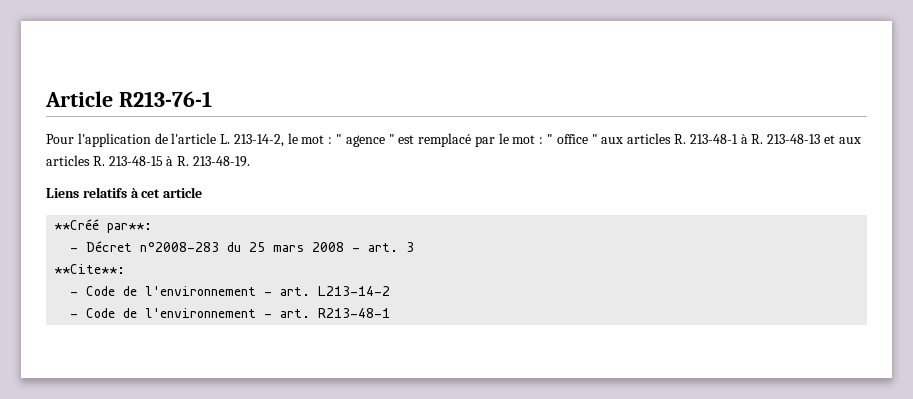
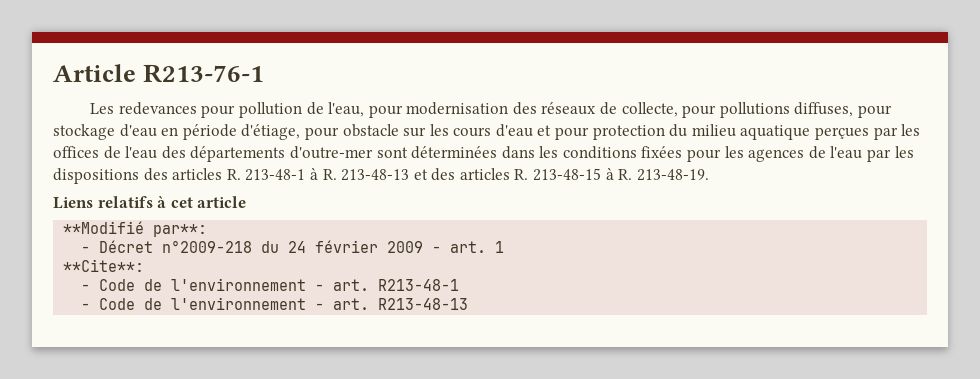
[46,133,624,147] Pour l'application de l'article L. 213-14-2, le mot : " agence " est remplacé par le mot : " office " aux -> [90,102,893,118] [53,124,921,140] [53,146,914,162] [53,168,168,184] Les redevances pour pollution de l'eau, pour modernisation des réseaux de collecte, pour pollutions diffuses, pour stockage d'eau en période d'étiage, pour obstacle sur les cours d'eau et pour protection du milieu aquatique perçues par les offices de l'eau des départements d'outre-mer sont déterminées dans les conditions fixées pour les agences de l'eau par les dispositions des
[838,137,861,144] aux -> [431,168,456,181] des
[54,219,100,230] **Créé -> [63,221,145,234] **Modifié
[140,242,415,252] n°2008-283 du 25 mars 2008 - art. 3 -> [162,240,505,253] n°2009-218 du 24 février 2009 - art. 1
[318,286,391,296] [70,308,391,318] L213-14-2 // - Code de l'environnement - art. R213-48-1 -> [378,279,460,291] [81,297,469,310] R213-48-1 // - Code de l'environnement - art. R213-48-13

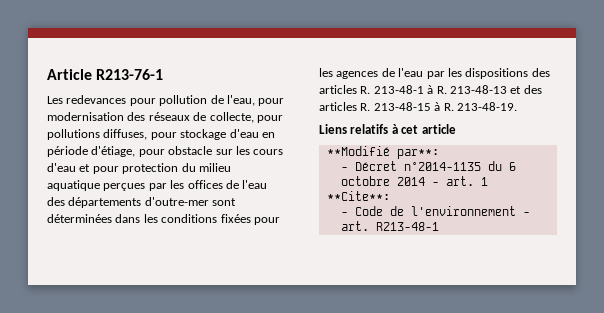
[162,240,424,253] n°2009-218 du 24 février 2009 -> [403,161,516,171] [340,176,425,186] n°2014-1135 du 6 octobre 2014
[81,297,469,310] // - Code de l'environnement - art. R213-48-13 -> (439, 226) none

